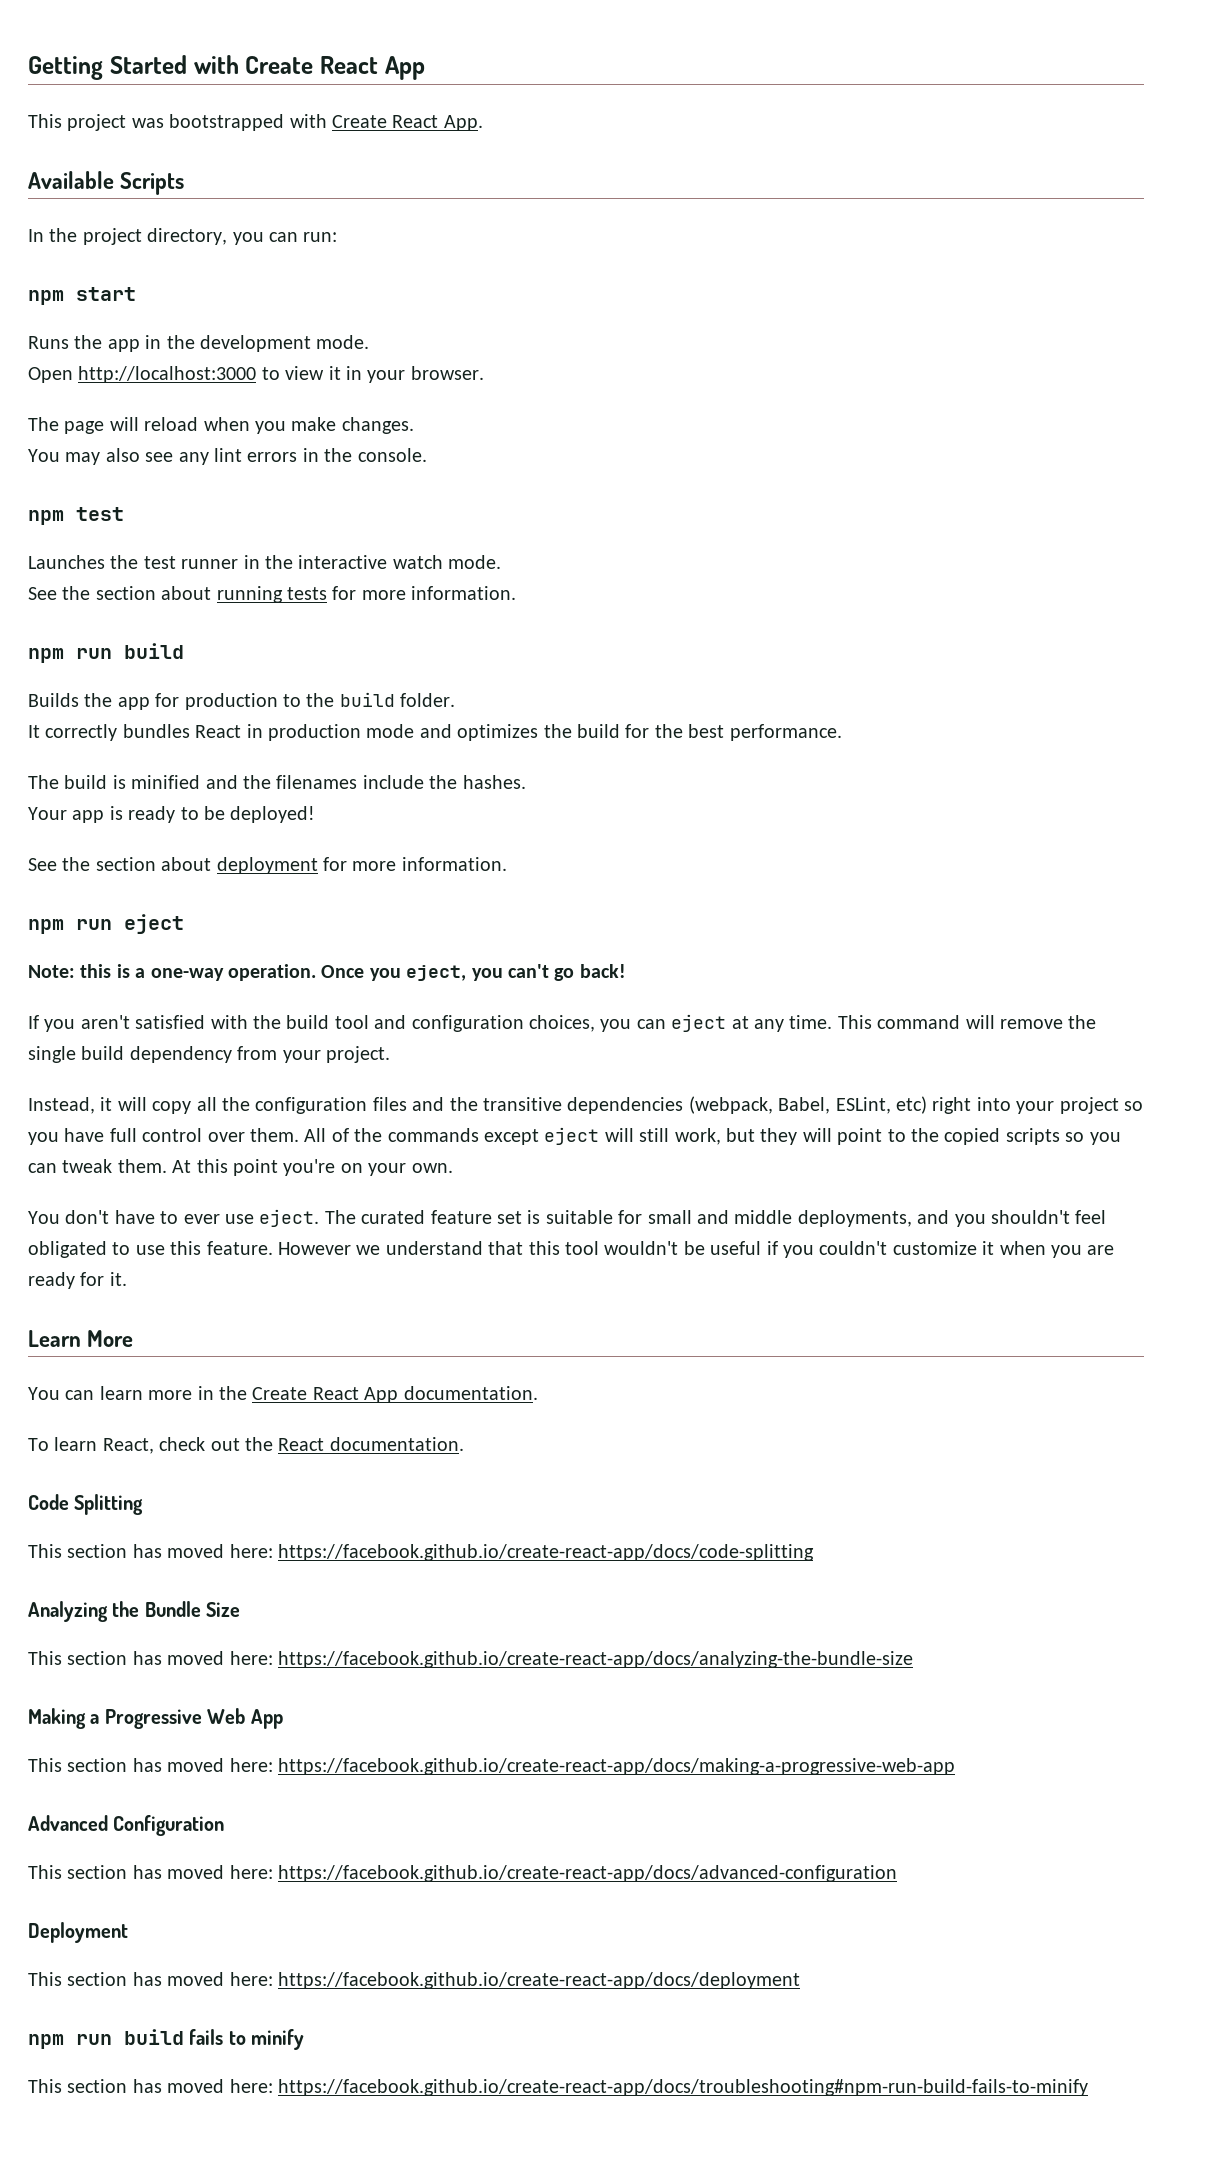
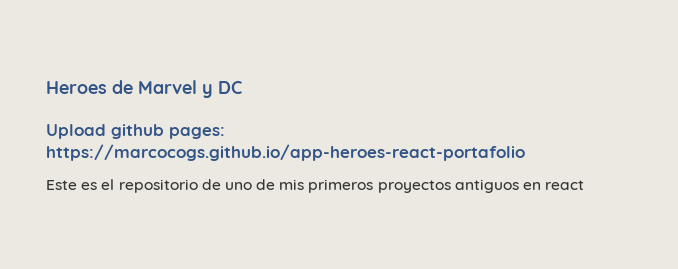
[28,55,425,80] [28,114,483,131] [28,171,185,195] [28,228,338,245] [28,287,136,305] [28,335,370,352] [28,366,484,383] [28,417,414,434] [28,448,427,465] [28,507,124,525] [28,555,502,569] [28,586,517,603] [28,643,184,663] [28,692,456,710] [28,724,842,741] [28,775,526,789] [28,806,316,823] [28,857,507,874] [28,914,184,934] [28,964,626,981] [28,1014,1097,1032] [28,1046,390,1063] [28,1096,1143,1114] [28,1127,1121,1145] [28,1159,453,1176] [28,1209,1107,1227] [28,1241,1115,1258] [28,1272,127,1289] [28,1330,134,1347] [28,1386,538,1403] [28,1437,464,1454] [28,1494,144,1515] [28,1544,814,1561] [28,1601,241,1622] [28,1651,913,1668] [28,1708,283,1729] [28,1758,955,1775] [28,1815,225,1836] [28,1865,897,1882] [28,1922,128,1943] [28,1972,800,1989] [28,2029,305,2050] [28,2079,1088,2096] Getting Started with Create React App // This project was bootstrapped with Create React App. // Available Scripts // In the project directory, you can run: // npm start // Runs the app in the development mode. // Open http://localhost:3000 to view it in your browser. // The page will reload when you make changes. // You may also see any lint errors in the console. // npm test // Launches the test runner in the interactive watch mode. // See the section about running tests for more information. // npm run build // Builds the app for production to the build folder. // It correctly bundles React in production mode and optimizes the build for the best performance. // The build is minified and the filenames include the hashes. // Your app is ready to be deployed! // See the section about deployment for more information. // npm run eject // Note: this is a one-way operation. Once you eject, you can't go back! // If you aren't satisfied with the build tool and configuration choices, you can eject at any time. This command will remove the single build dependency from your project. // Instead, it will copy all the configuration files and the transitive dependencies (webpack, Babel, ESLint, etc) right into your project so you have full control over them. All of the commands except eject will still work, but they will point to the copied scripts so you can tweak them. At this point you're on your own. // You don't have to ever use eject. The curated feature set is suitable for small and middle deployments, and you shouldn't feel obligated to use this feature. However we understand that this tool wouldn't be useful if you couldn't customize it when you are ready for it. // Learn More // You can learn more in the Create React App documentation. // To learn React, check out the React documentation. // Code Splitting // This section has moved here: https://facebook.github.io/create-react-app/docs/code-splitting // Analyzing the Bundle Size // This section has moved here: https://facebook.github.io/create-react-app/docs/analyzing-the-bundle-size // Making a Progressive Web App // This section has moved here: https://facebook.github.io/create-react-app/docs/making-a-progressive-web-app // Advanced Configuration // This section has moved here: https://facebook.github.io/create-react-app/docs/advanced-configuration // Deployment // This section has moved here: https://facebook.github.io/create-react-app/docs/deployment // npm run build fails to minify // This section has moved here: https://facebook.github.io/create-react-app/docs/troubleshooting#npm-run-build-fails-to-minify -> [46,80,242,98] [46,124,225,139] [46,144,525,161] [46,179,585,193] Heroes de Marvel y DC // Upload github pages: https://marcocogs.github.io/app-heroes-react-portafolio // Este es el repositorio de uno de mis primeros proyectos antiguos en react

